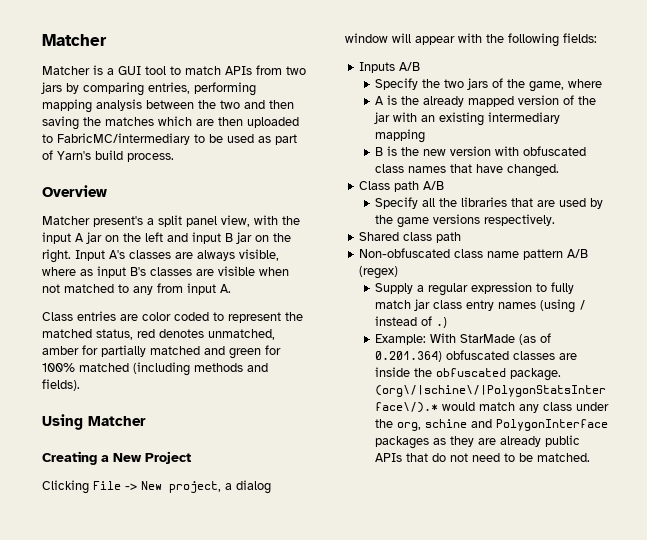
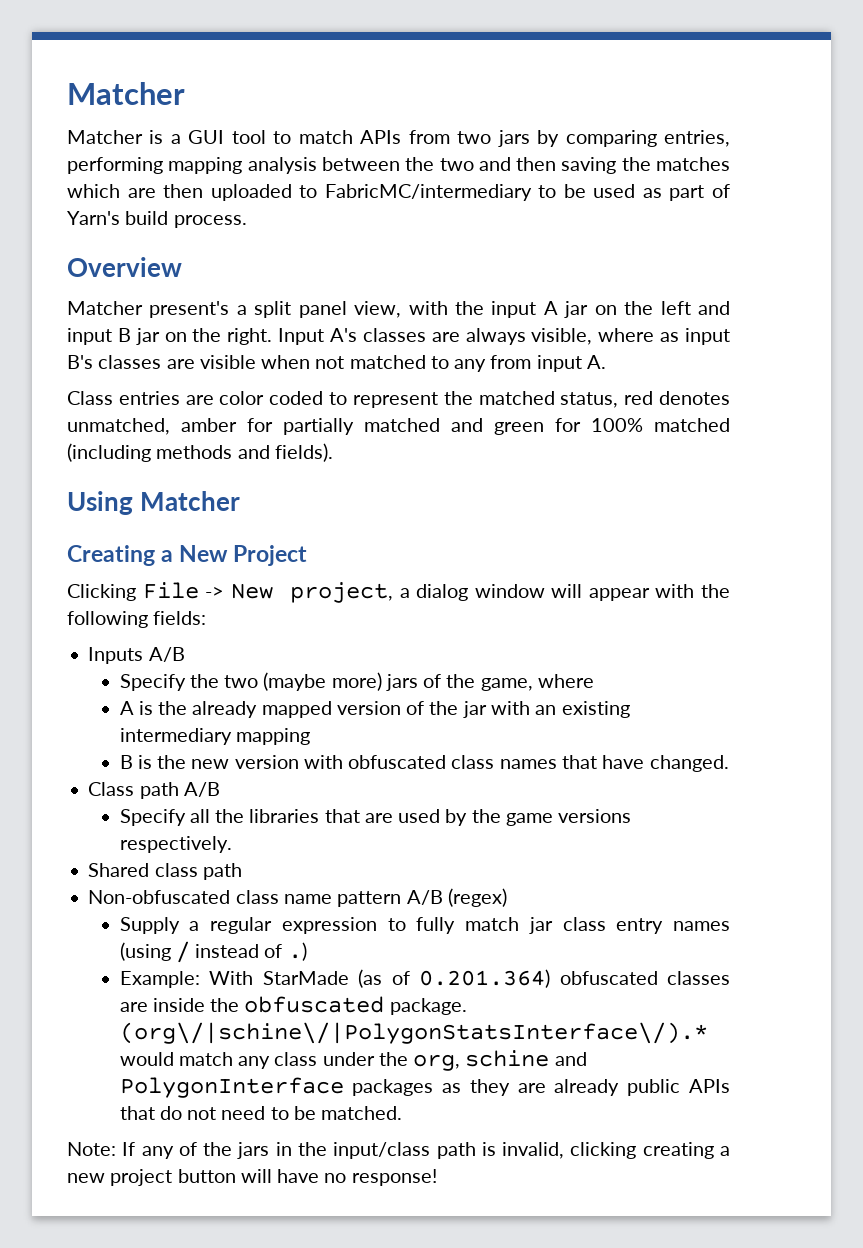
(465, 83) none -> [263,672,382,691] (maybe more)
(591, 457) none -> [67,1142,730,1159] [67,1169,437,1186] // Note: If any of the jars in the input/class path is invalid, clicking creating a new project button will have no response!

